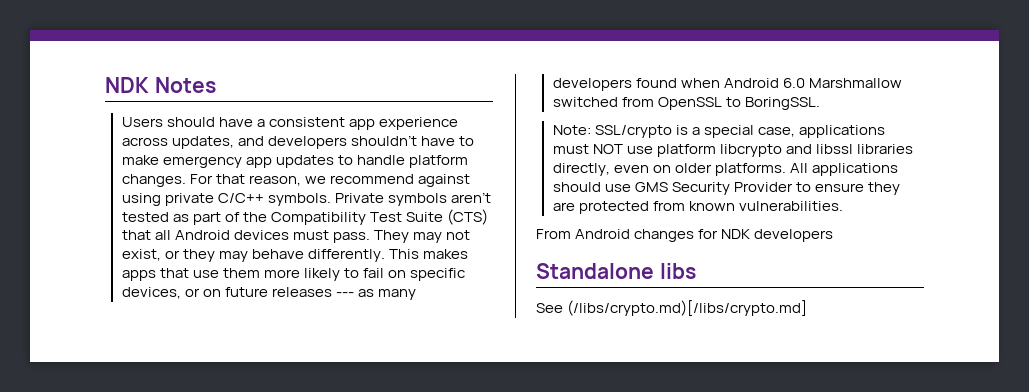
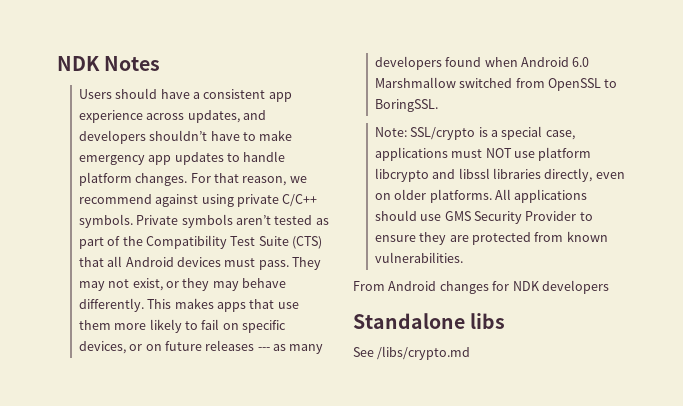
[567,300,808,316] (/libs/crypto.md)[/libs/crypto.md] -> [377,346,471,360] /libs/crypto.md

